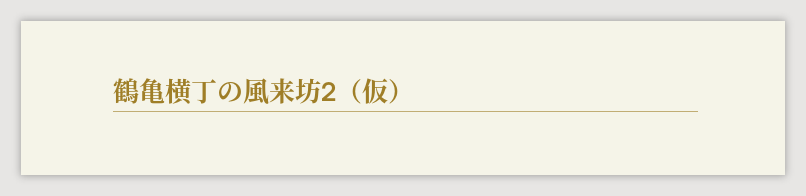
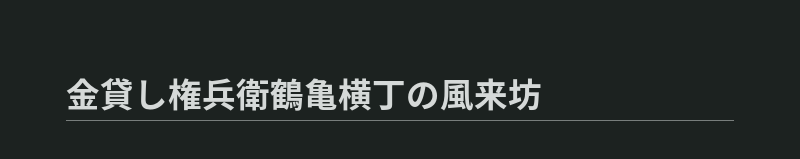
(113, 91) none -> [66,78,270,111] 金貸し権兵衛
[321,78,414,104] 2（仮） -> (542, 94) none

